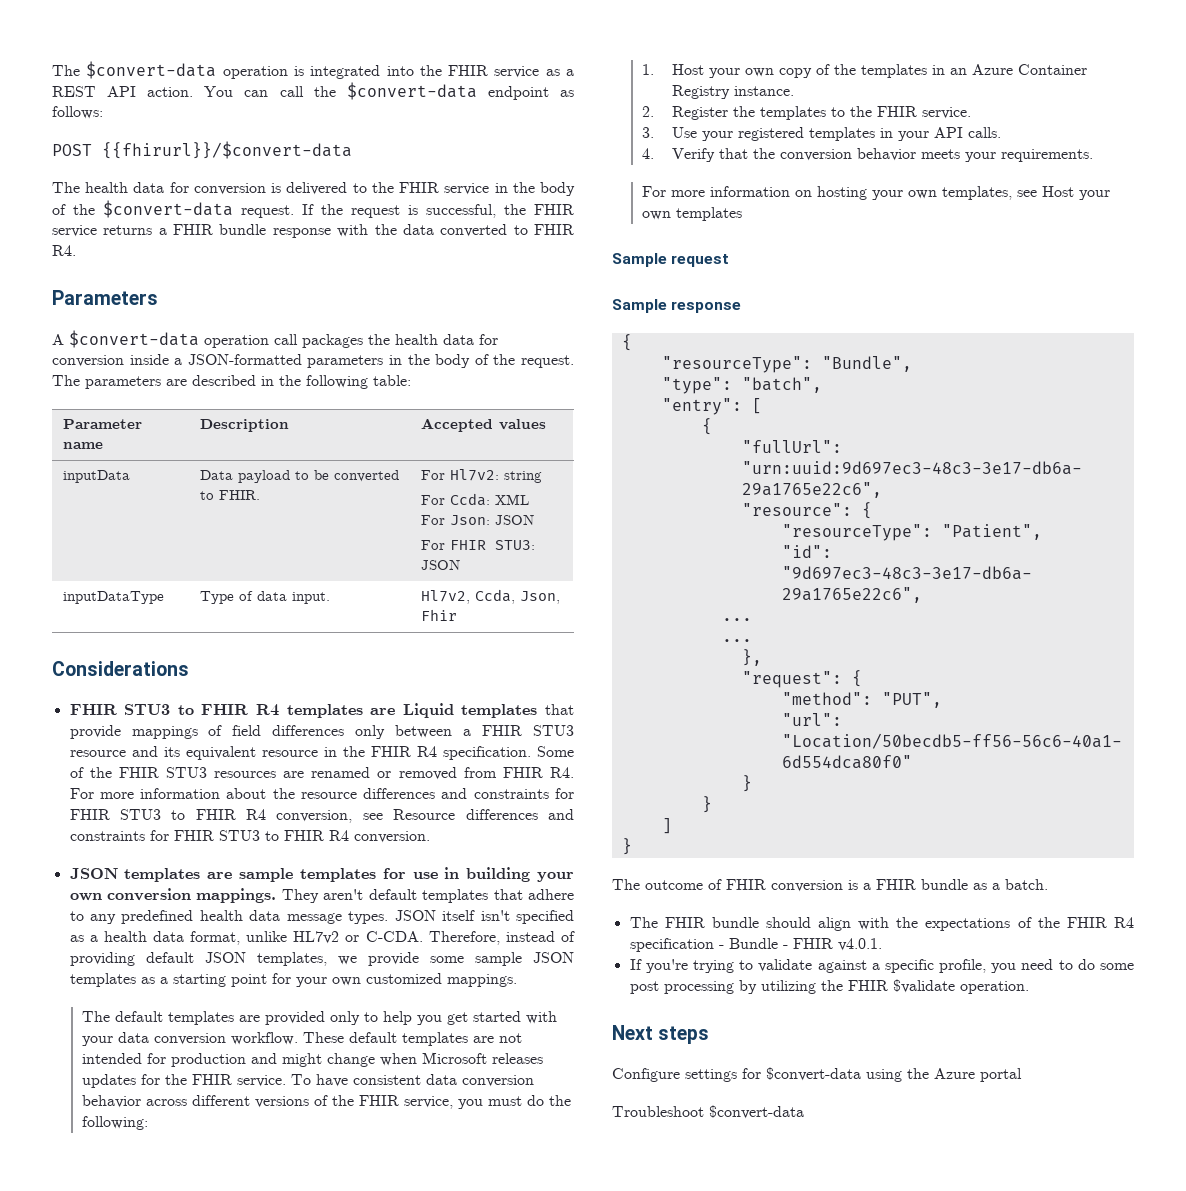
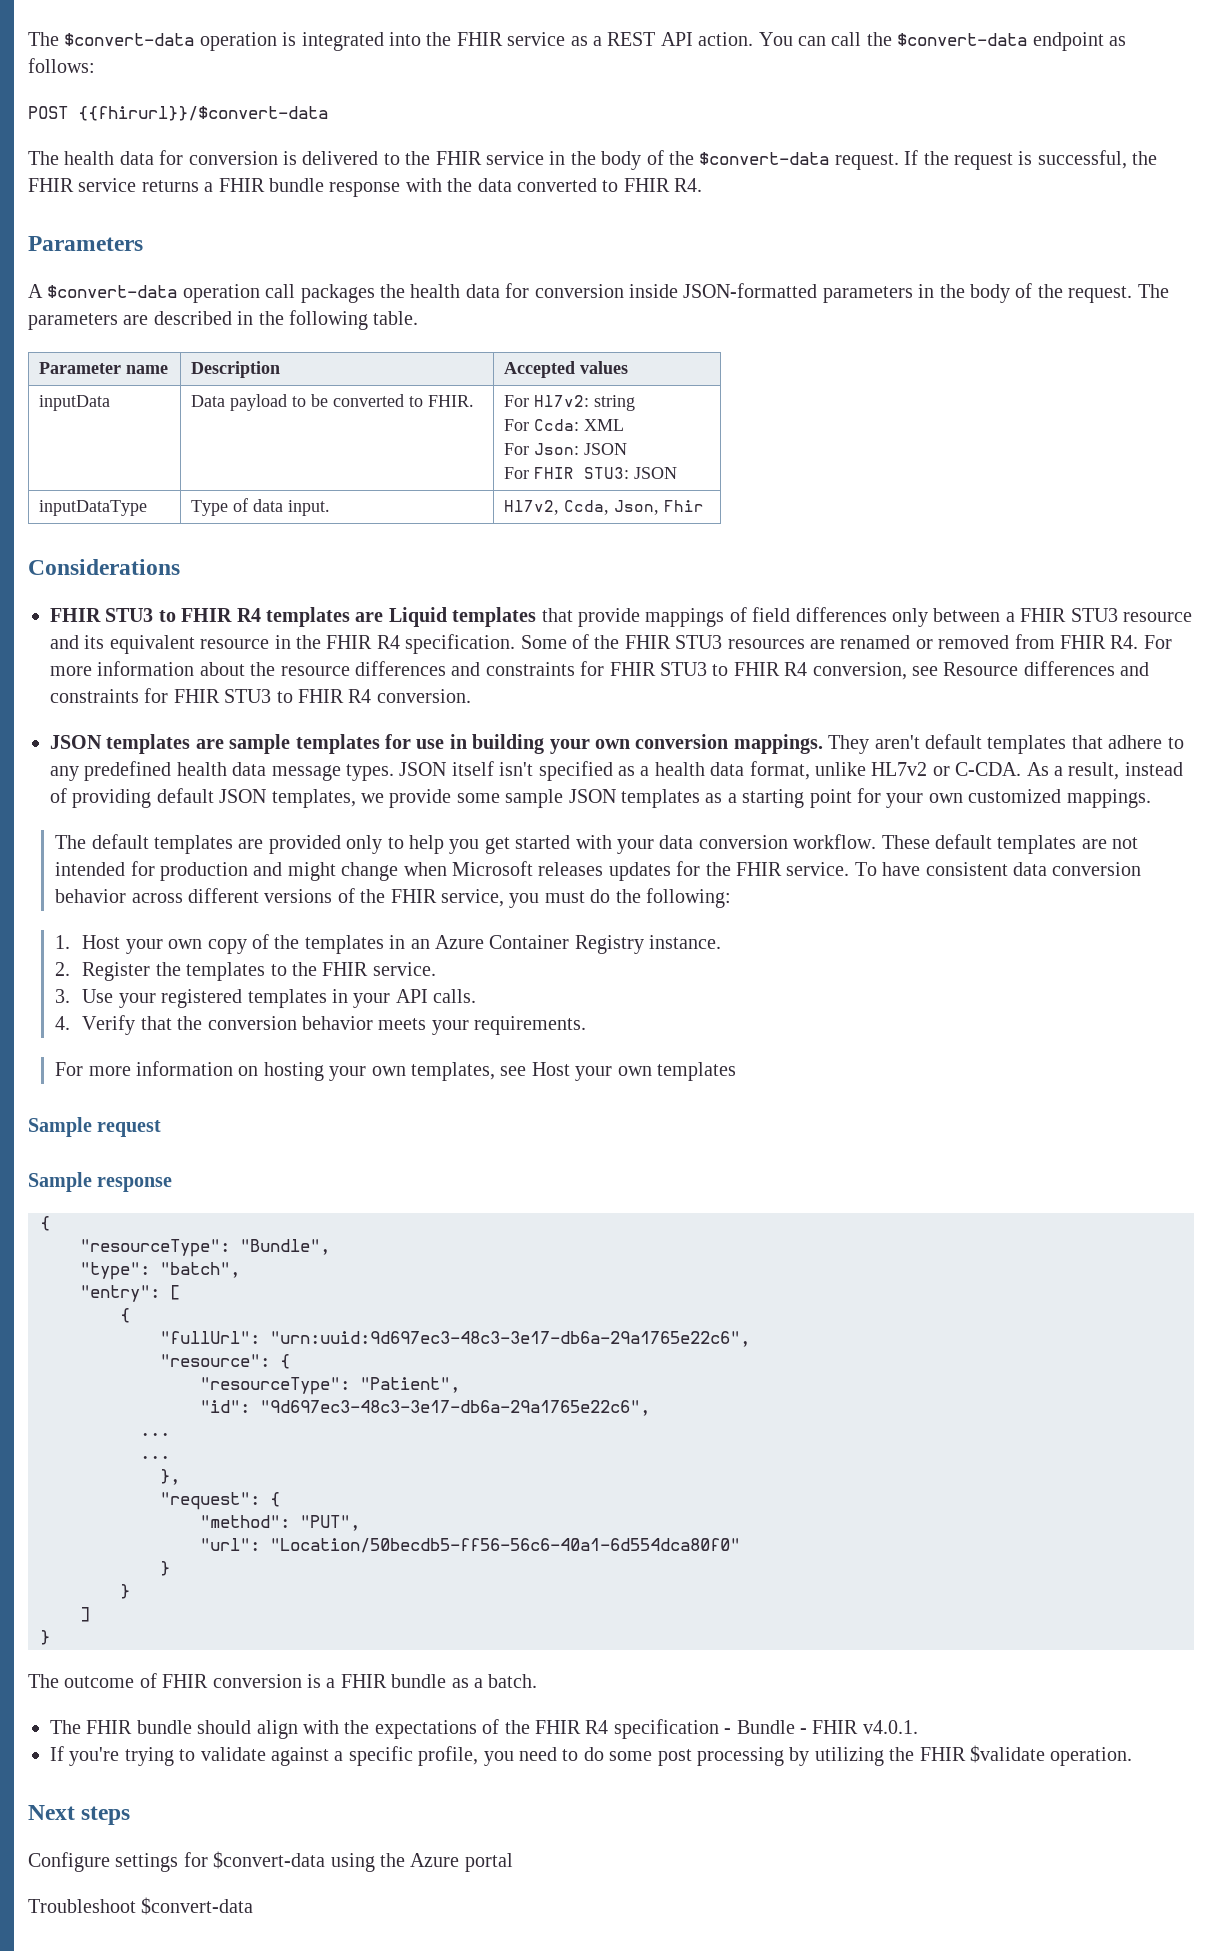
[174,358,183,365] a -> (678, 291) none
[373,375,411,386] table: -> [373,311,419,325] table.
[428,931,500,945] Therefore, -> [1026,762,1120,780] As a result,

